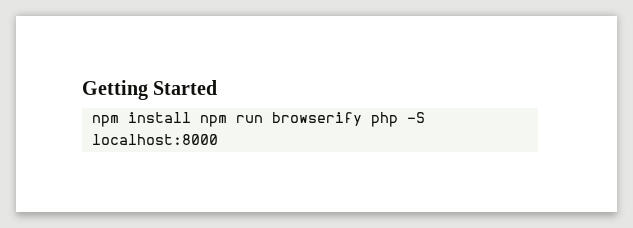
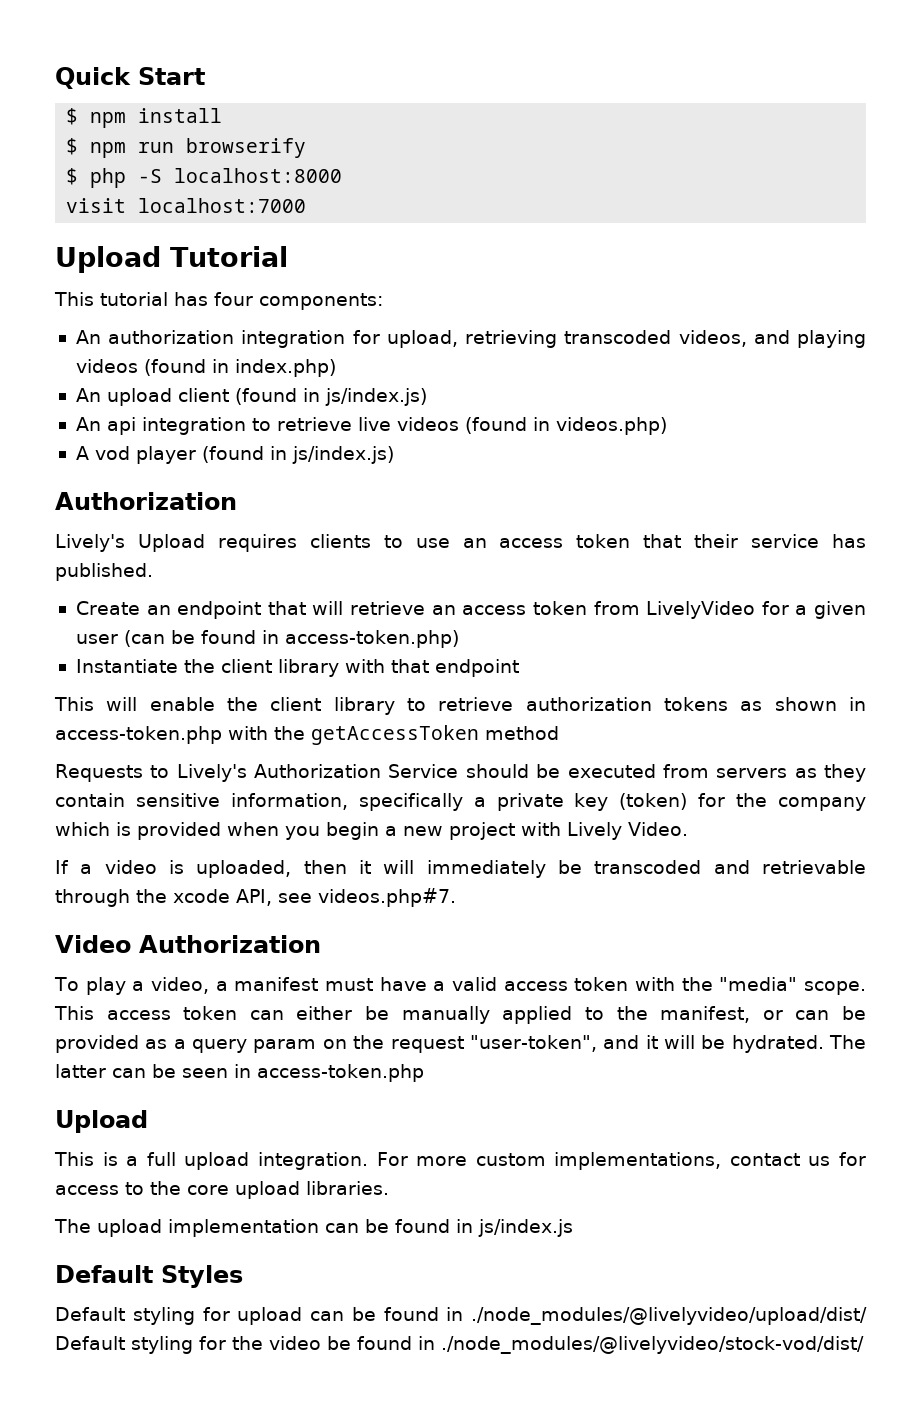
[82,80,218,100] Getting Started // -> [55,67,205,89] [66,108,79,125] Quick Start // $
(192, 117) none -> [66,138,79,155] // $
(363, 119) none -> [66,168,79,185] // $
(219, 139) none -> [66,198,307,213] [55,246,288,273] [54,292,383,310] [75,330,867,348] [75,359,336,377] [75,388,427,406] [75,417,667,435] [75,446,394,464] [55,492,237,510] [55,534,866,552] [55,563,153,581] [75,601,867,619] [75,630,459,648] [75,659,519,677] [54,697,866,715] [55,725,559,745] [55,764,867,782] [55,793,867,811] [55,822,688,840] [55,860,867,878] [55,888,456,907] [55,935,321,953] [54,977,866,995] [54,1006,867,1024] [55,1035,866,1053] [55,1064,424,1082] [55,1110,148,1133] [54,1152,866,1170] [55,1181,389,1199] [54,1219,573,1237] [55,1265,243,1288] [55,1307,867,1325] [55,1336,864,1354] // visit localhost:7000 // Upload Tutorial // This tutorial has four components: // An authorization integration for upload, retrieving transcoded videos, and playing videos (found in index.php) // An upload client (found in js/index.js) // An api integration to retrieve live videos (found in videos.php) // A vod player (found in js/index.js) // Authorization // Lively's Upload requires clients to use an access token that their service has published. // Create an endpoint that will retrieve an access token from LivelyVideo for a given user (can be found in access-token.php) // Instantiate the client library with that endpoint // This will enable the client library to retrieve authorization tokens as shown in access-token.php with the getAccessToken method // Requests to Lively's Authorization Service should be executed from servers as they contain sensitive information, specifically a private key (token) for the company which is provided when you begin a new project with Lively Video. // If a video is uploaded, then it will immediately be transcoded and retrievable through the xcode API, see videos.php#7. // Video Authorization // To play a video, a manifest must have a valid access token with the "media" scope. This access token can either be manually applied to the manifest, or can be provided as a query param on the request "user-token", and it will be hydrated. The latter can be seen in access-token.php // Upload // This is a full upload integration. For more custom implementations, contact us for access to the core upload libraries. // The upload implementation can be found in js/index.js // Default Styles // Default styling for upload can be found in ./node_modules/@livelyvideo/upload/dist/ Default styling for the video be found in ./node_modules/@livelyvideo/stock-vod/dist/

